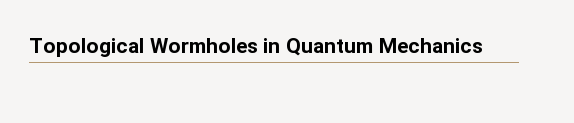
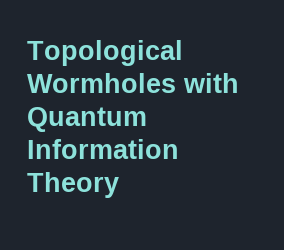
[263,38,483,56] in Quantum Mechanics -> [183,73,239,93] [27,107,147,132] [27,139,179,159] [27,172,119,198] with Quantum Information Theory

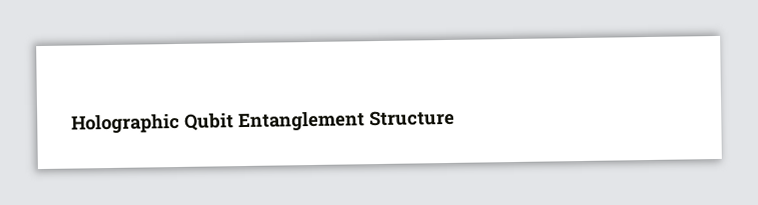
[27,40,183,66] [27,73,239,93] [27,107,147,132] [27,139,179,159] [27,172,119,198] Topological Wormholes with Quantum Information Theory -> [71,109,455,134] Holographic Qubit Entanglement Structure

